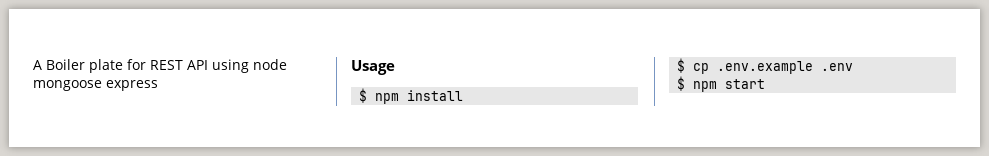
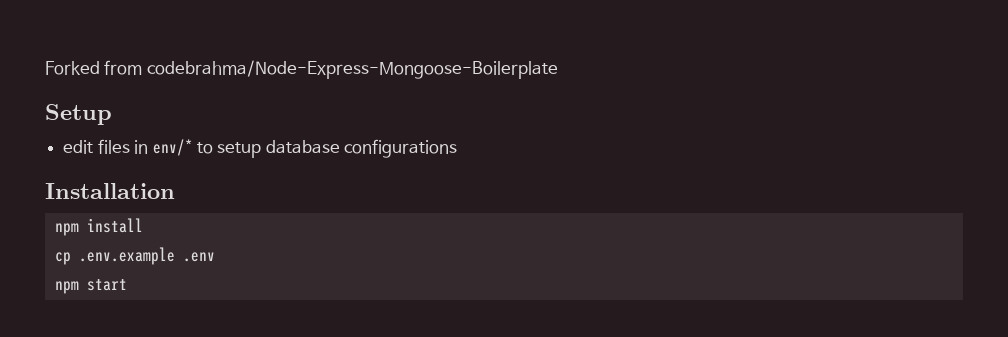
[33,59,287,73] [33,80,158,91] [351,60,395,75] [359,88,368,103] A Boiler plate for REST API using node mongoose express // Usage // $ -> [45,60,558,79] [45,104,112,125] [63,139,458,158] [45,183,175,199] Forked from codebrahma/Node-Express-Mongoose-Boilerplate // Setup // edit files in env/* to setup database configurations // Installation //
[677,58,686,73] $ -> (143, 225) none
[677,76,686,91] $ -> (215, 257) none

